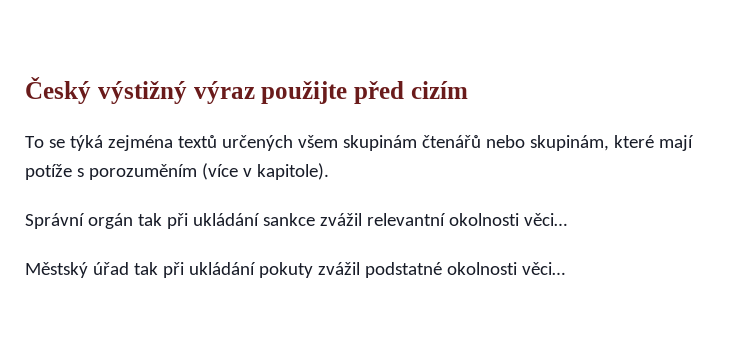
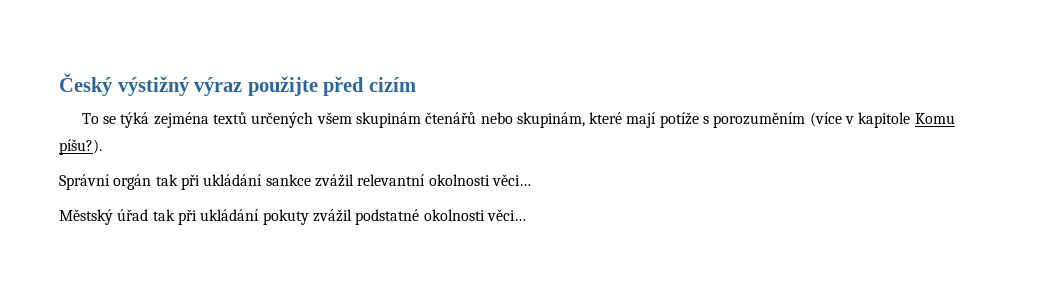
[256,163,329,180] kapitole). -> [858,112,955,128] [59,139,102,155] kapitole Komu píšu?).

